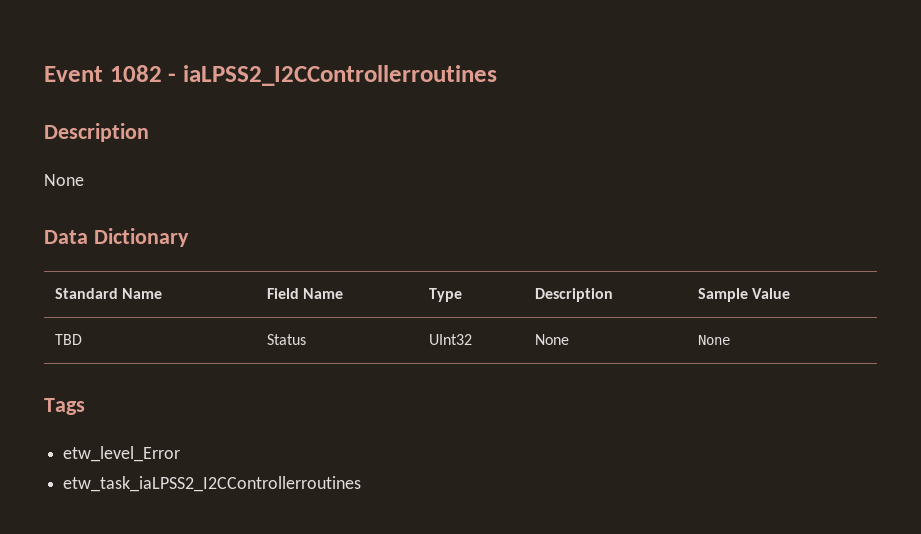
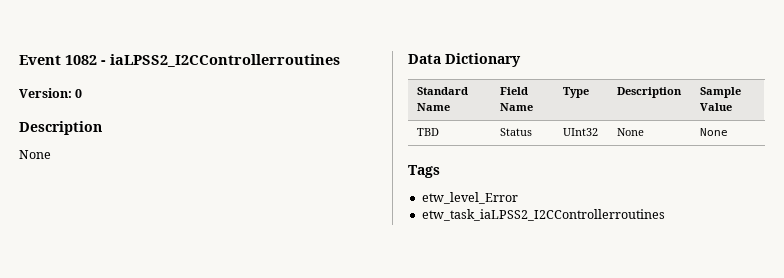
(497, 75) none -> [19,88,83,98] // Version: 0

